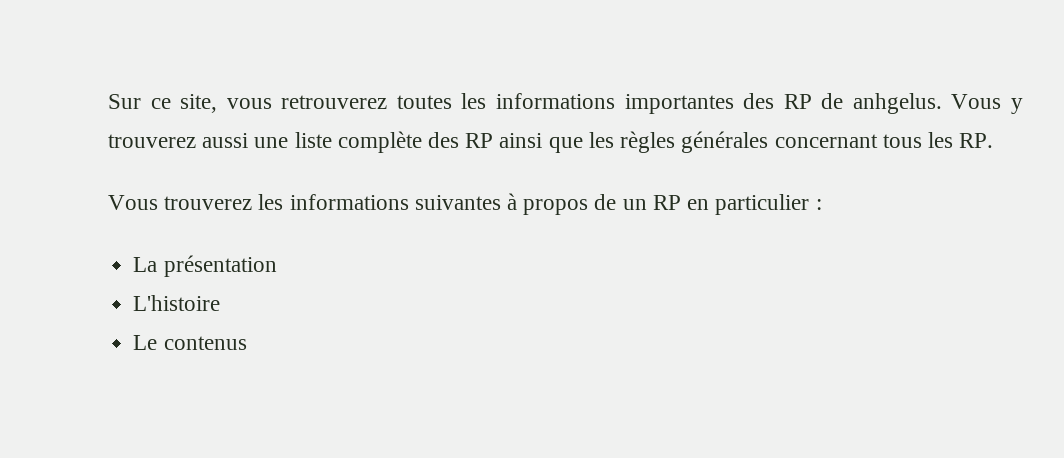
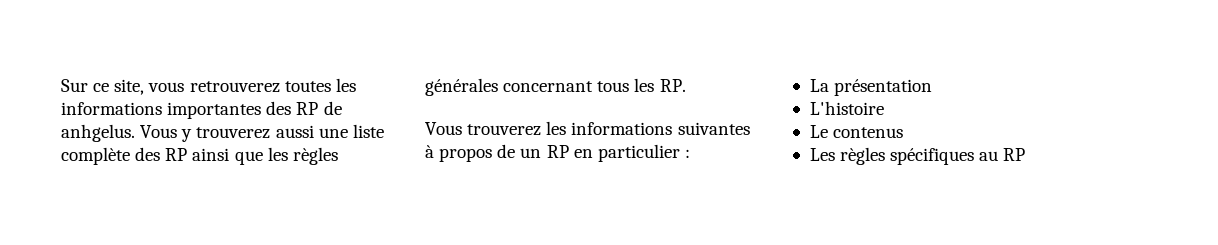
(247, 343) none -> [809,147,1026,165] // Les règles spécifiques au RP

